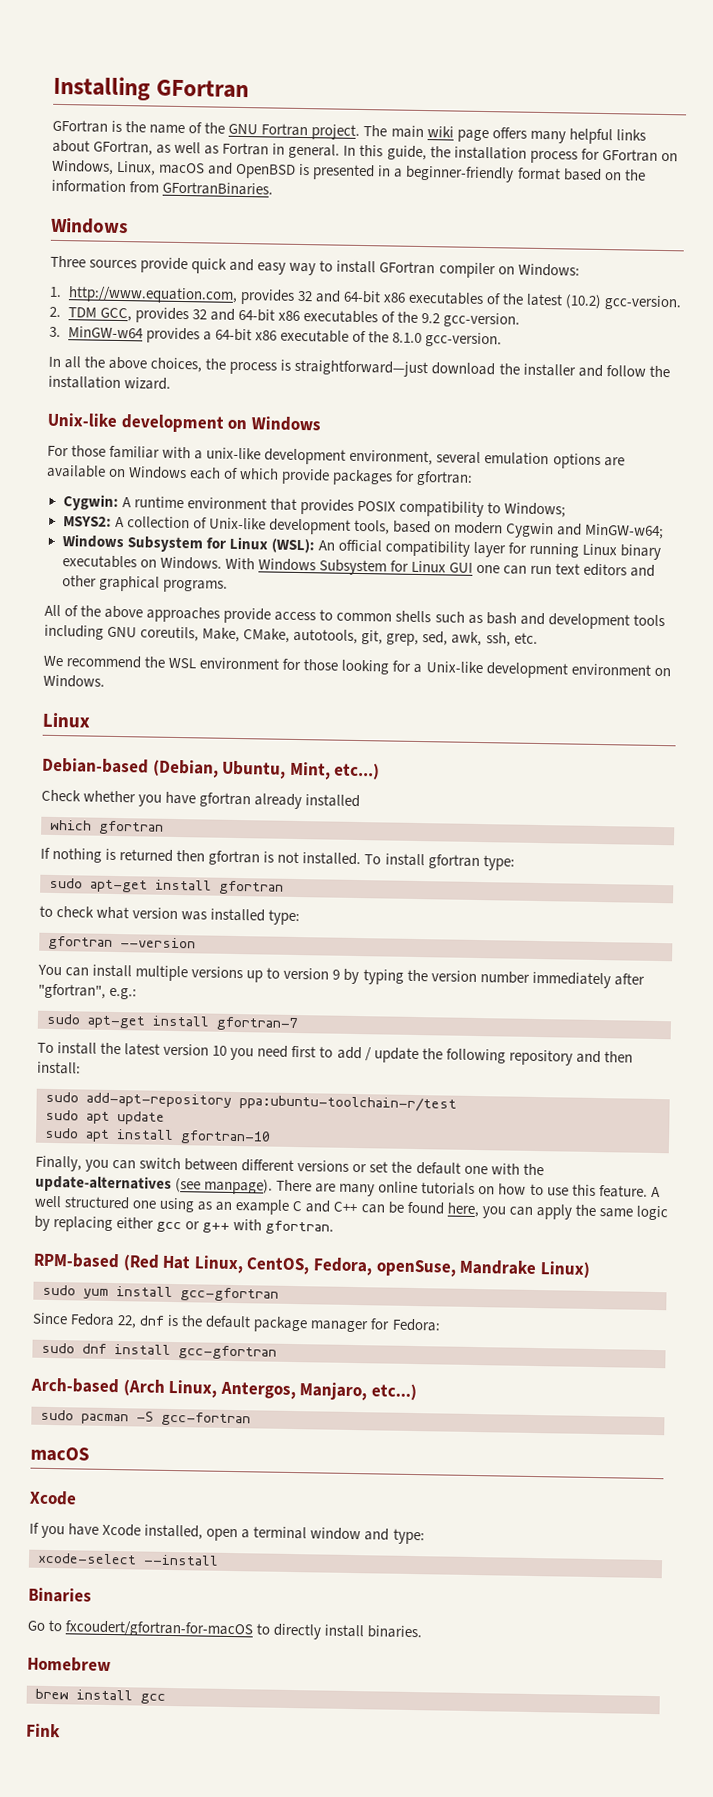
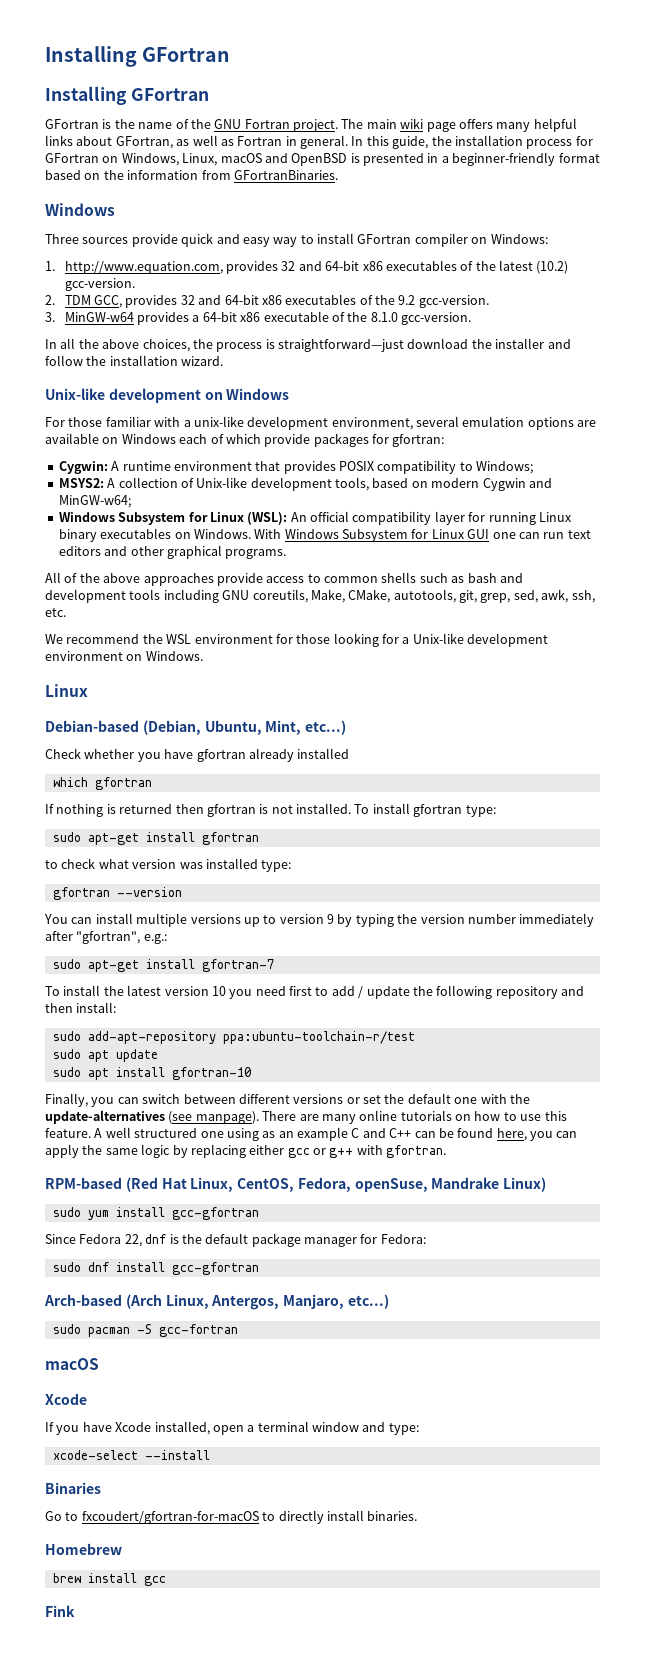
[53,75,250,101] Installing GFortran -> [45,46,231,67] [45,86,209,105] Installing GFortran // Installing GFortran

